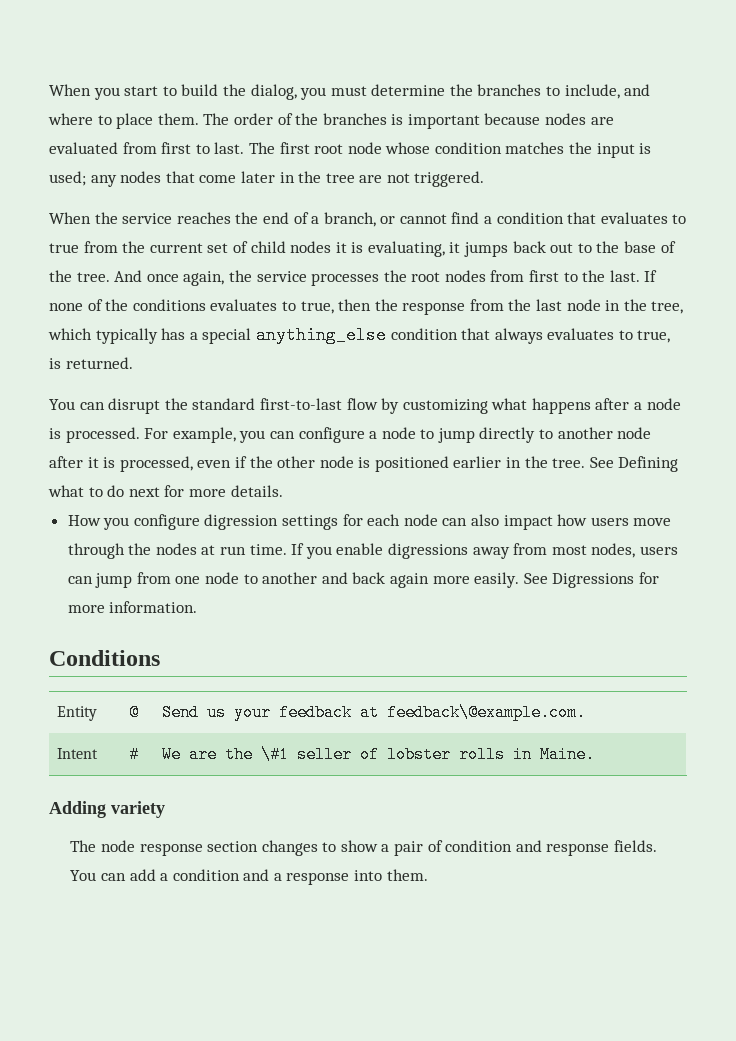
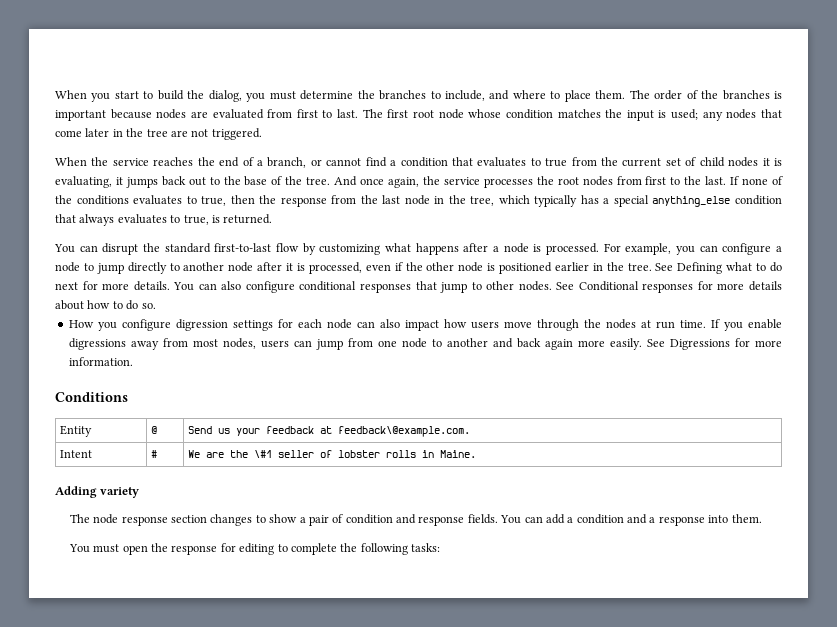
(283, 491) none -> [173,281,782,293] [55,300,156,310] You can also configure conditional responses that jump to other nodes. See Conditional responses for more details about how to do so.
(428, 875) none -> [68,543,441,555] // You must open the response for editing to complete the following tasks:

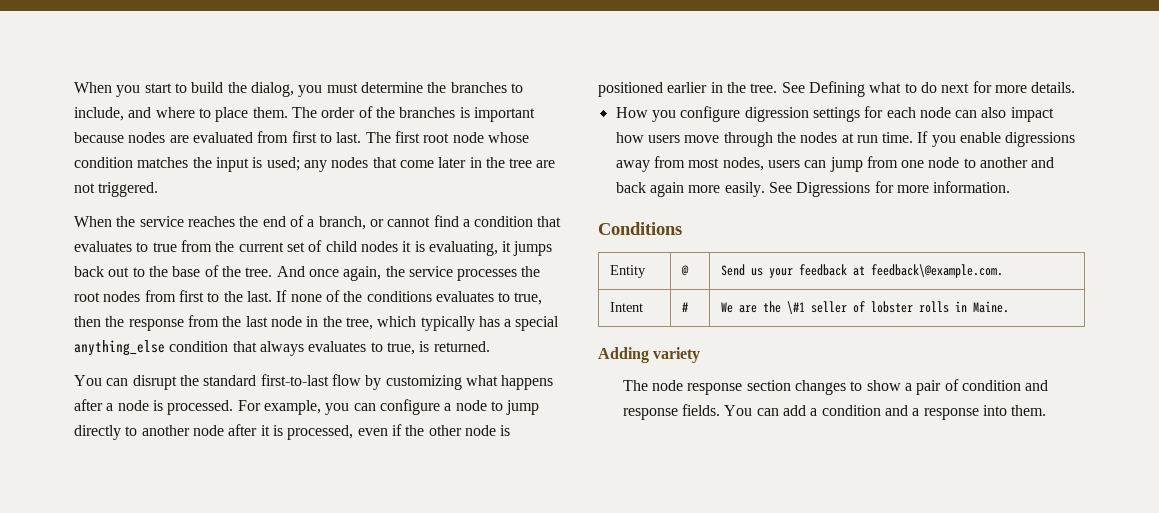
[173,281,782,293] [55,300,156,310] You can also configure conditional responses that jump to other nodes. See Conditional responses for more details about how to do so. -> (1076, 87) none
[68,543,441,555] // You must open the response for editing to complete the following tasks: -> (1047, 410) none

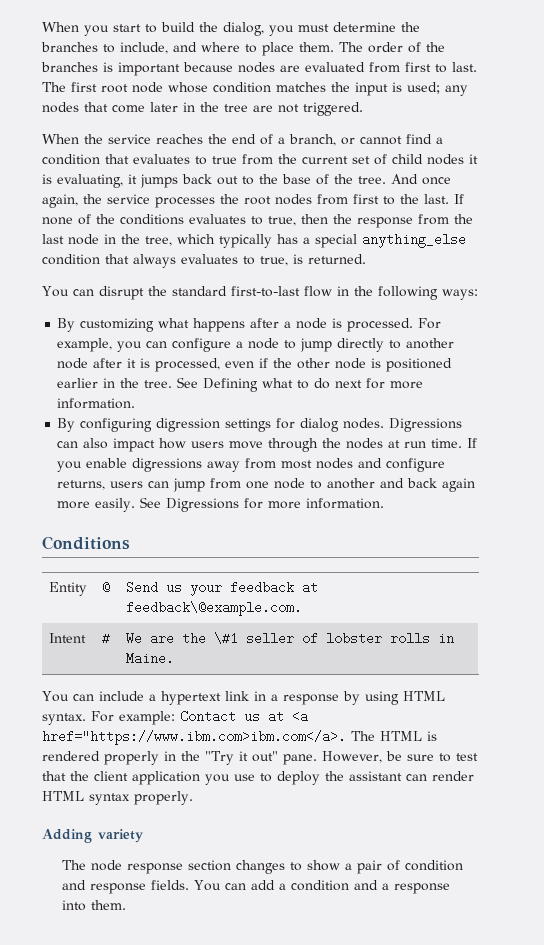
[365,375,382,390] by -> [336,286,478,300] [57,318,76,332] in the following ways: // By
[1031,82,1076,93] [615,106,951,122] details. // How you configure digression settings for each node -> [57,398,136,409] [57,418,463,432] information. // By configuring digression settings for dialog nodes. Digressions
[722,157,764,171] nodes, -> [316,458,446,472] [57,480,106,490] nodes and configure returns,
(1009, 307) none -> [42,691,445,705] [42,710,308,725] [42,730,437,745] [42,751,478,765] [42,771,474,785] [42,791,193,805] // You can include a hypertext link in a response by using HTML syntax. For example: Contact us at <a href="https://www.ibm.com>ibm.com</a>. The HTML is rendered properly in the "Try it out" pane. However, be sure to test that the client application you use to deploy the assistant can render HTML syntax properly.

